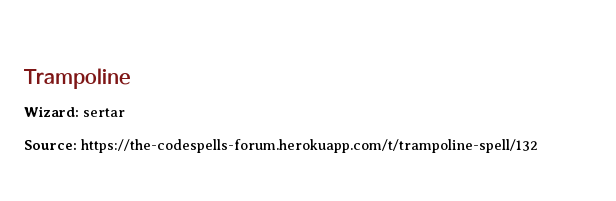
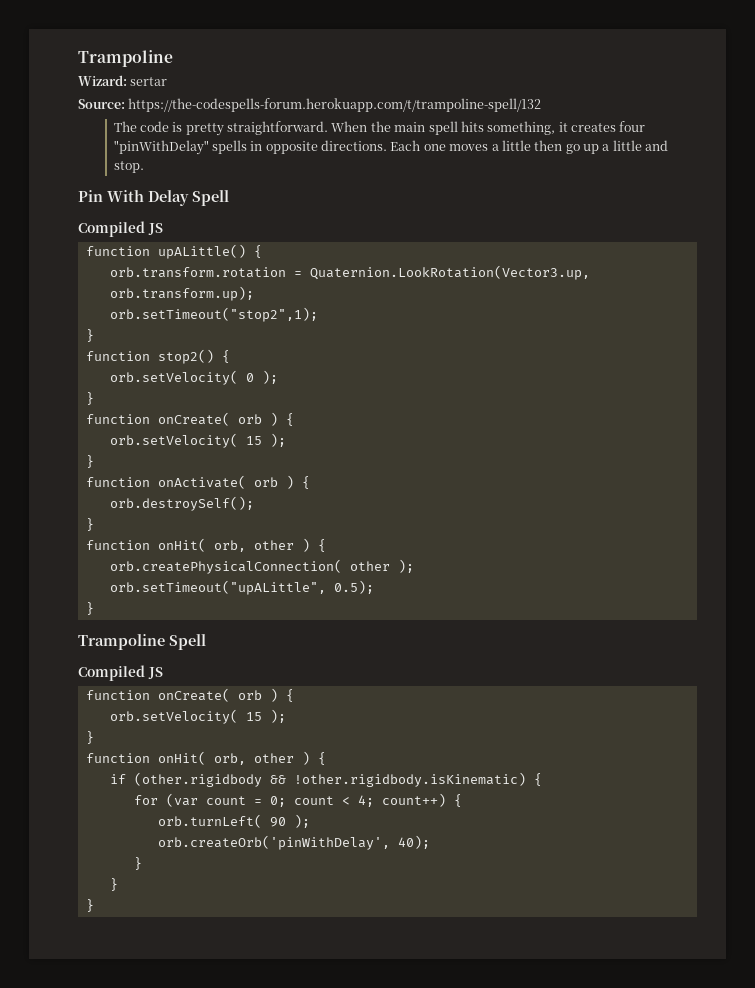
(538, 146) none -> [113,121,646,136] [113,140,669,155] [113,161,144,173] [78,190,229,206] [78,221,163,237] [85,244,262,259] [109,265,590,280] [109,286,254,301] [109,307,318,322] [85,329,94,342] [85,349,230,364] [109,370,278,385] [85,392,94,405] [85,412,294,426] [109,433,286,448] [85,455,94,468] [85,475,310,489] [109,496,254,511] [85,518,94,531] [85,538,326,552] [109,559,414,574] [109,580,374,595] [85,602,94,615] [78,634,206,650] [78,665,163,681] [85,688,294,702] [109,709,286,724] [85,731,94,744] [85,751,326,765] [109,772,542,787] [133,793,462,807] [157,814,310,828] [157,835,430,850] [133,857,142,870] [109,878,118,891] [85,899,94,912] // The code is pretty straightforward. When the main spell hits something, it creates four "pinWithDelay" spells in opposite directions. Each one moves a little then go up a little and stop. // Pin With Delay Spell // Compiled JS // function upALittle() { // orb.transform.rotation = Quaternion.LookRotation(Vector3.up, orb.transform.up); // orb.setTimeout("stop2",1); // } // function stop2() { // orb.setVelocity( 0 ); // } // function onCreate( orb ) { // orb.setVelocity( 15 ); // } // function onActivate( orb ) { // orb.destroySelf(); // } // function onHit( orb, other ) { // orb.createPhysicalConnection( other ); // orb.setTimeout("upALittle", 0.5); // } // Trampoline Spell // Compiled JS // function onCreate( orb ) { // orb.setVelocity( 15 ); // } // function onHit( orb, other ) { // if (other.rigidbody && !other.rigidbody.isKinematic) { // for (var count = 0; count < 4; count++) { // orb.turnLeft( 90 ); // orb.createOrb('pinWithDelay', 40); // } // } // }

